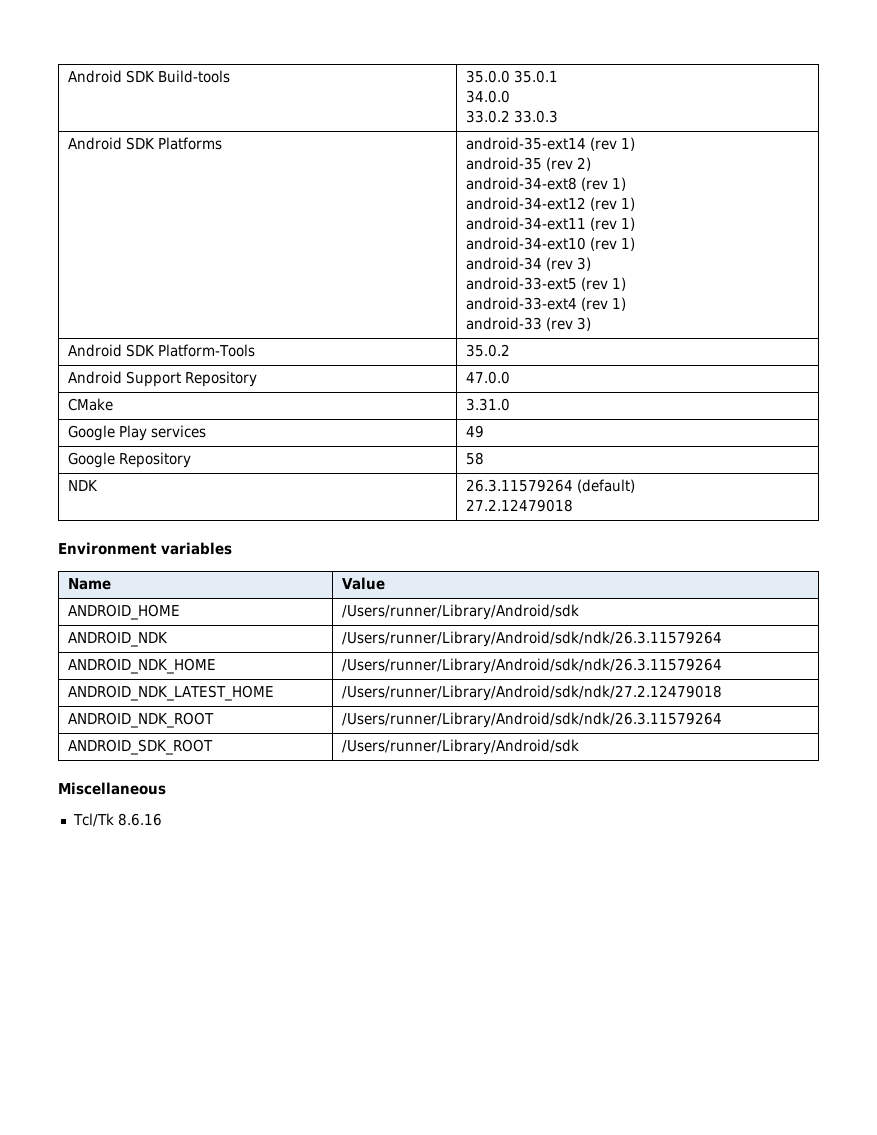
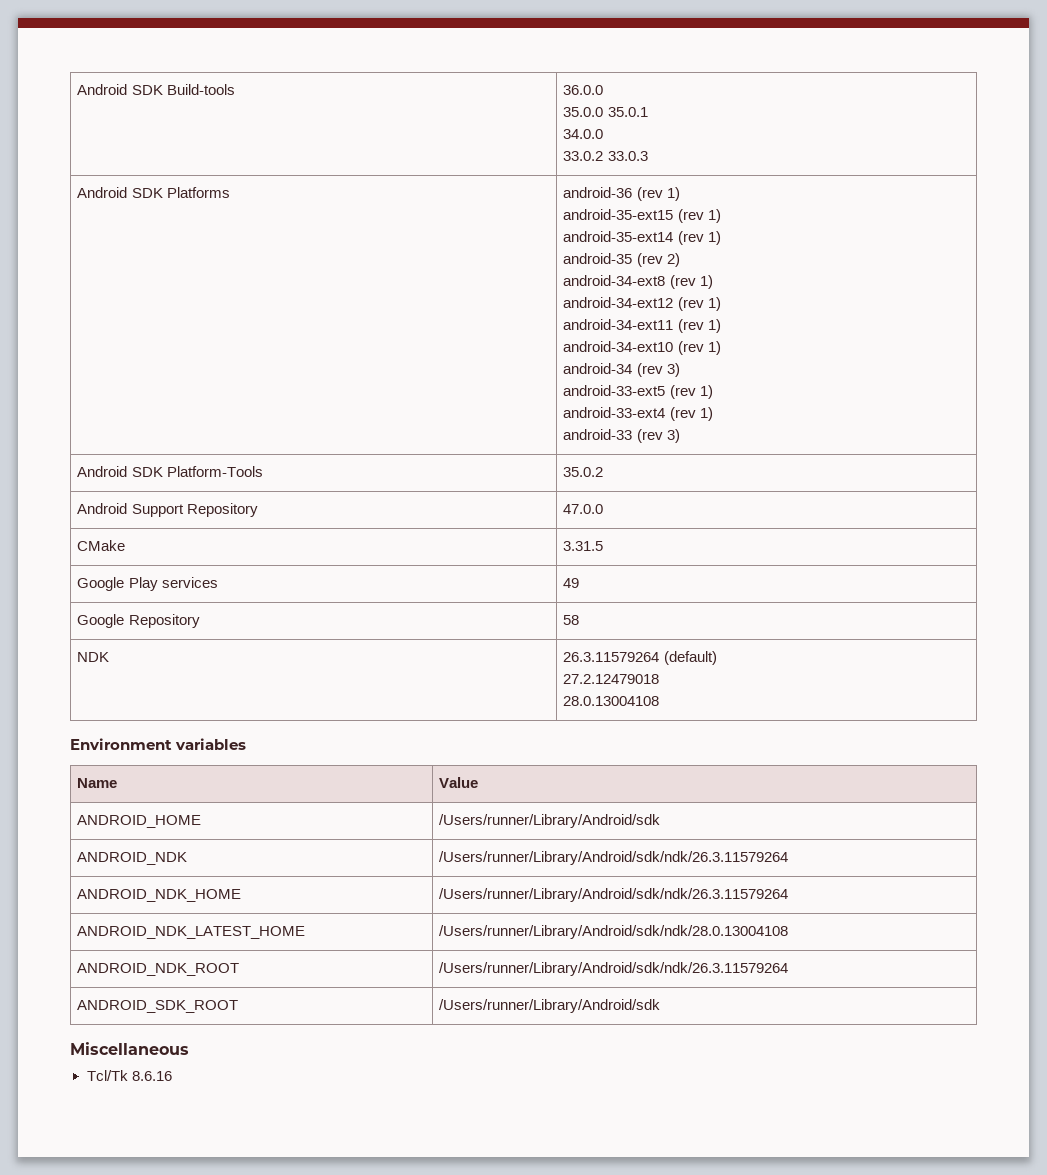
(230, 76) none -> [563,85,604,95] 36.0.0 //
(222, 143) none -> [563,187,680,201] [563,209,721,223] android-36 (rev 1) // android-35-ext15 (rev 1) //
[465,398,510,411] 3.31.0 -> [563,541,604,551] 3.31.5
(573, 505) none -> [563,696,660,706] // 28.0.13004108
[341,685,722,701] /Users/runner/Library/Android/sdk/ndk/27.2.12479018 -> [439,925,789,939] /Users/runner/Library/Android/sdk/ndk/28.0.13004108

